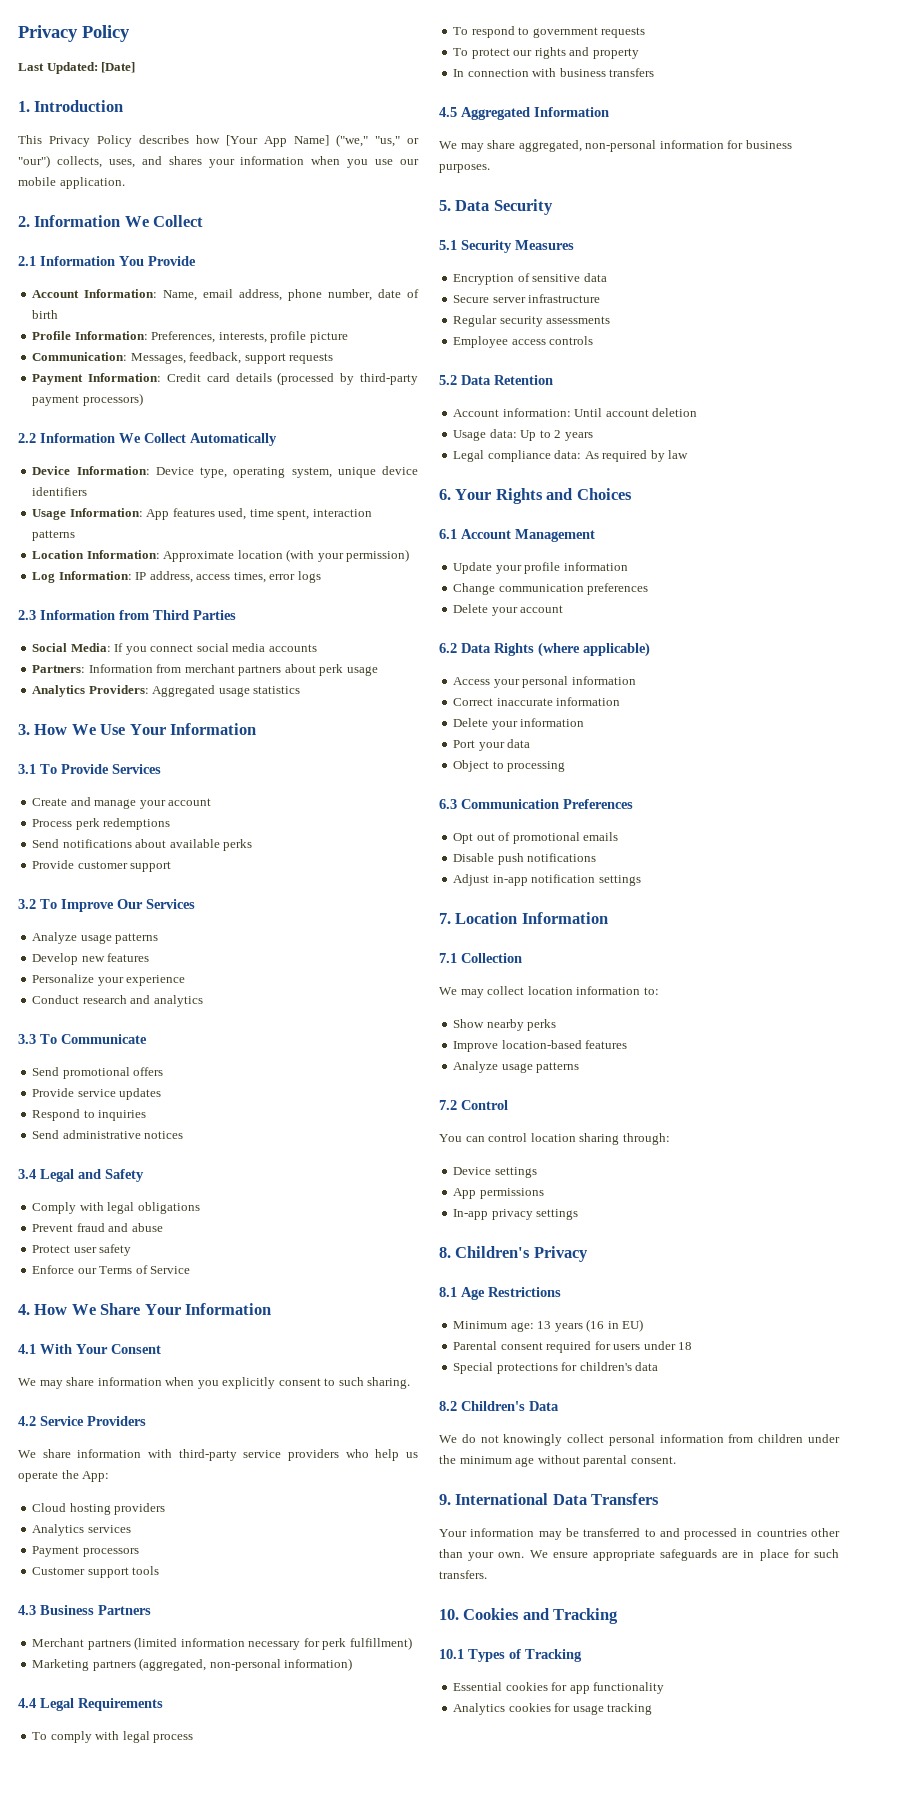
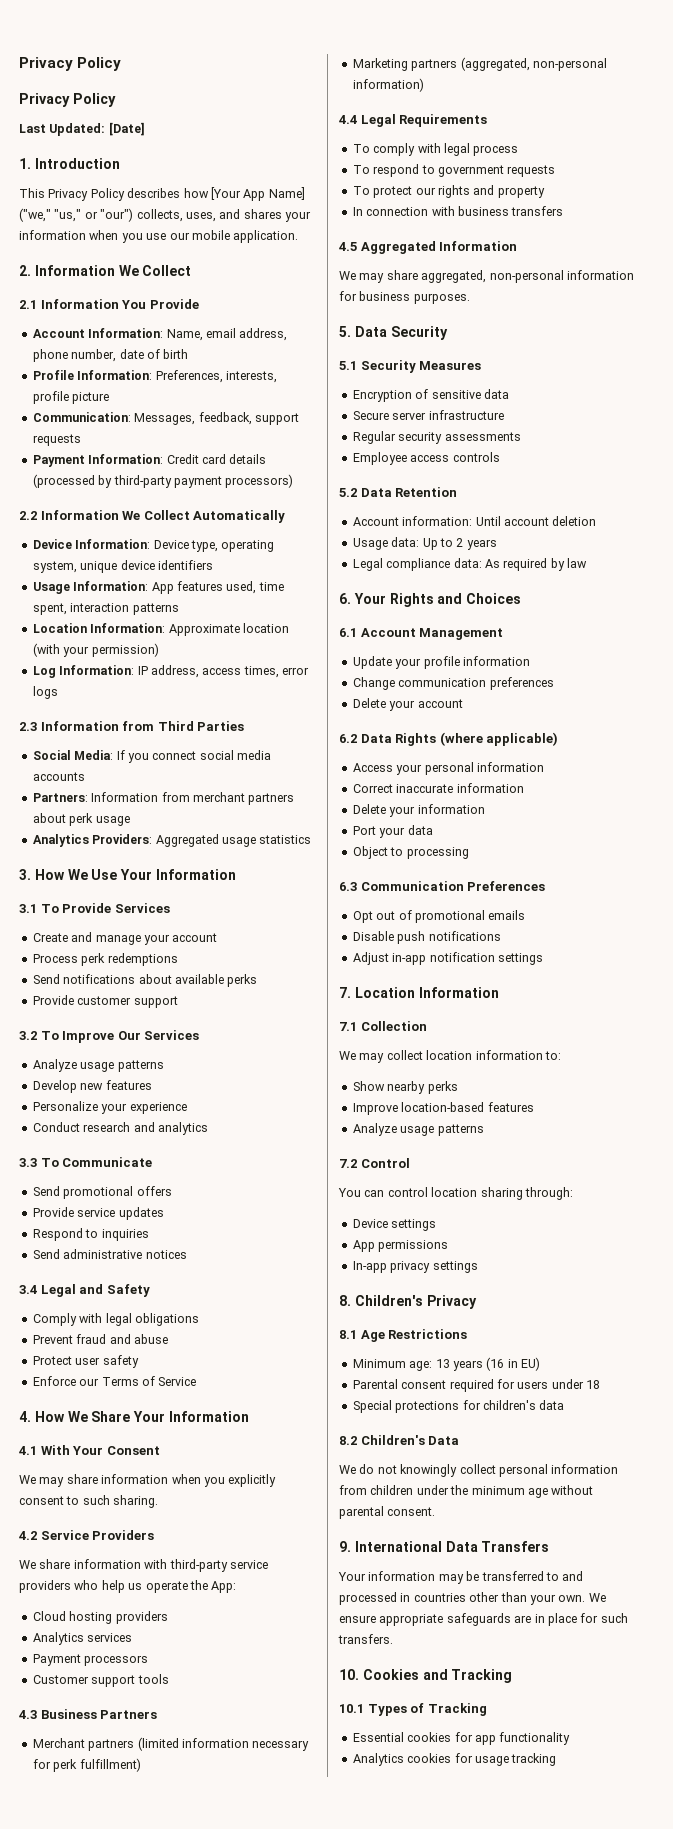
[18,25,130,42] Privacy Policy -> [19,57,122,71] [19,93,116,107] Privacy Policy // Privacy Policy

